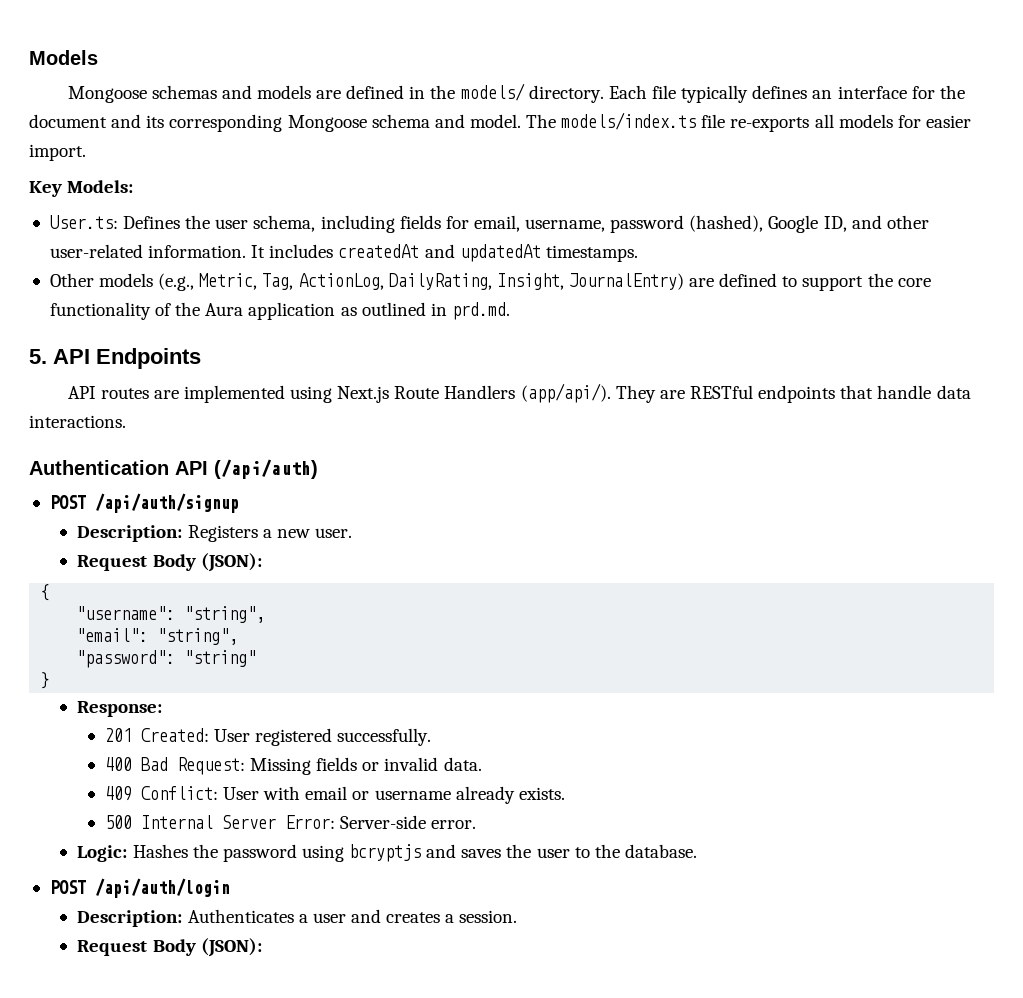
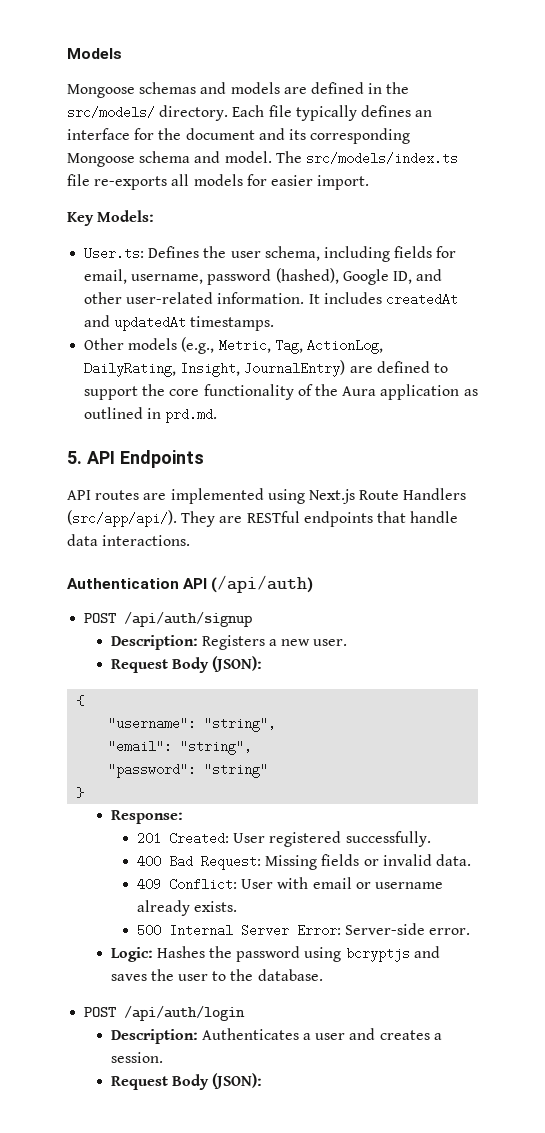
[460,83,525,101] models/ -> [67,106,155,119] src/models/
[561,112,697,130] models/index.ts -> [305,152,458,165] src/models/index.ts
[520,383,611,403] (app/api/). -> [67,510,177,527] (src/app/api/).

